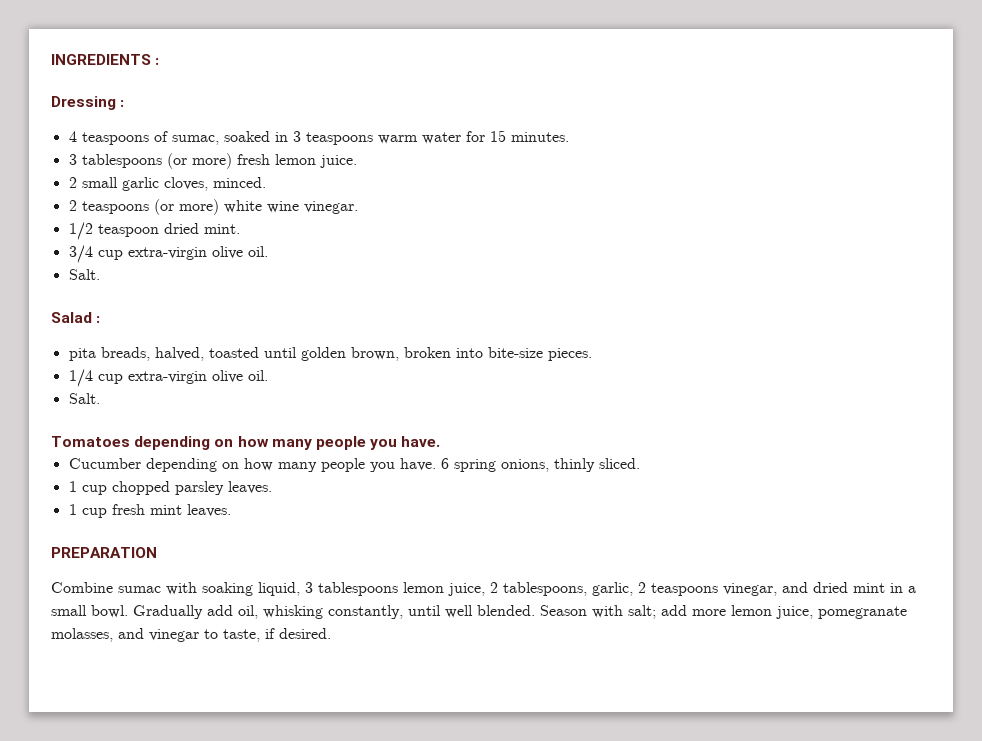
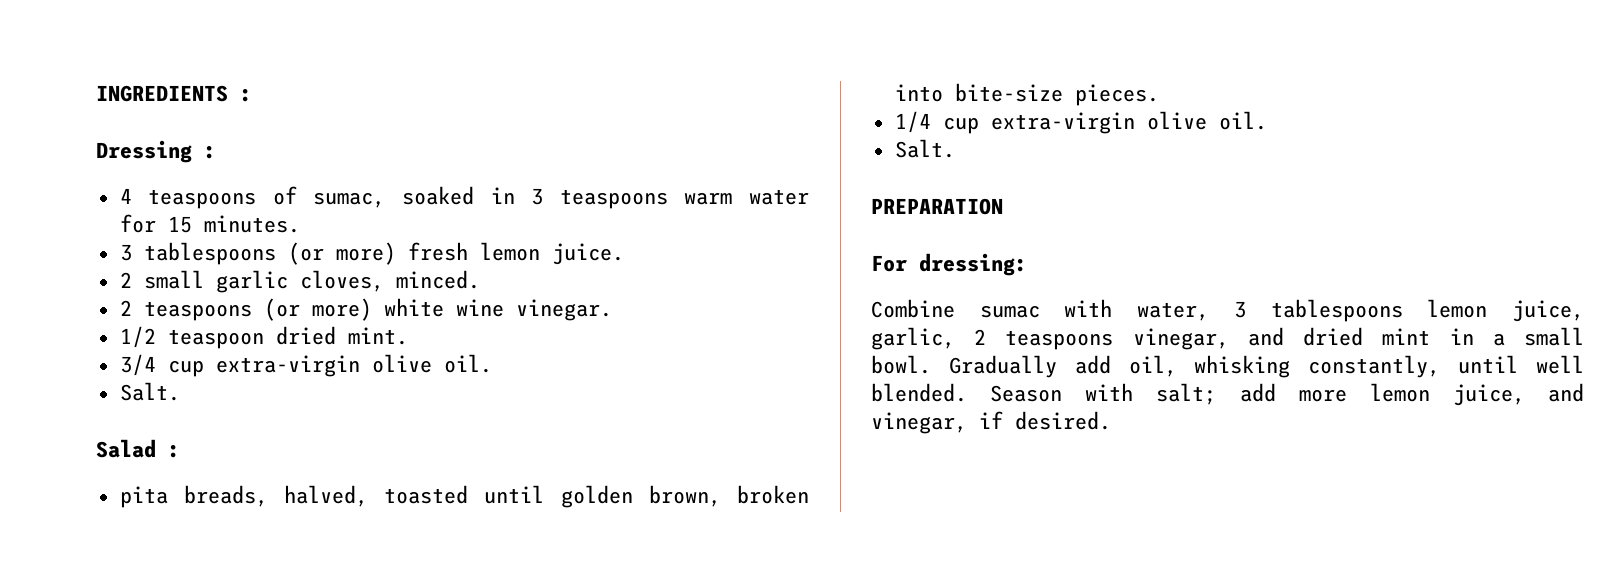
[51,436,441,450] [68,458,640,472] [68,481,272,495] [68,504,231,518] [51,547,157,558] Tomatoes depending on how many people you have. // Cucumber depending on how many people you have. 6 spring onions, thinly sliced. // 1 cup chopped parsley leaves. // 1 cup fresh mint leaves. // PREPARATION -> [871,198,1003,215] [871,253,1027,276] PREPARATION // For dressing:
[202,582,300,596] soaking liquid, -> [1137,302,1210,321] water,
[490,582,587,596] 2 tablespoons, -> (1584, 311) none
[818,606,907,619] [51,628,260,642] pomegranate molasses, and vinegar to taste, -> [1548,383,1584,402] [871,412,967,434] and vinegar,

